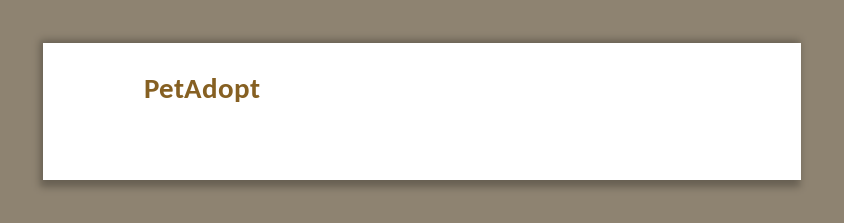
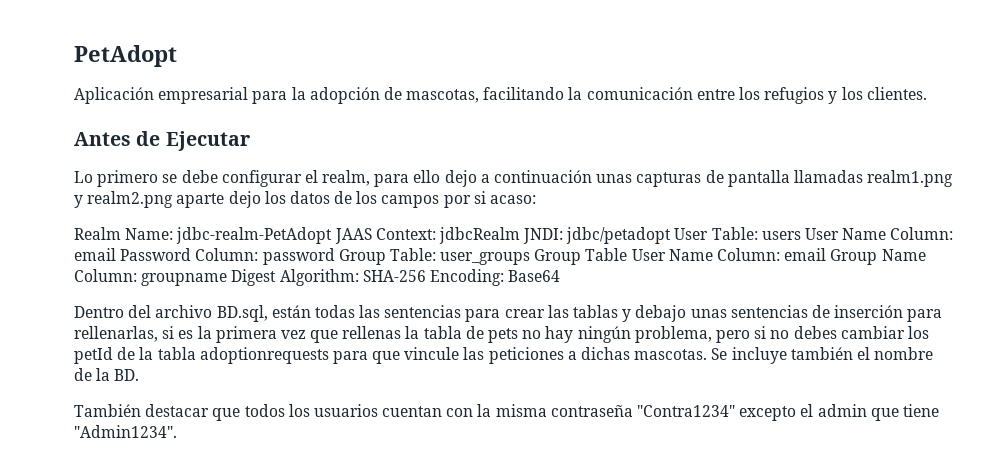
(260, 90) none -> [74,87,927,104] [74,131,250,151] [74,170,954,187] [74,191,537,208] [74,227,954,244] [74,248,926,265] [74,269,561,286] [74,305,943,322] [74,326,929,343] [74,347,934,364] [74,368,140,381] [74,404,939,421] [74,425,177,438] // Aplicación empresarial para la adopción de mascotas, facilitando la comunicación entre los refugios y los clientes. // Antes de Ejecutar // Lo primero se debe configurar el realm, para ello dejo a continuación unas capturas de pantalla llamadas realm1.png y realm2.png aparte dejo los datos de los campos por si acaso: // Realm Name: jdbc-realm-PetAdopt JAAS Context: jdbcRealm JNDI: jdbc/petadopt User Table: users User Name Column: email Password Column: password Group Table: user_groups Group Table User Name Column: email Group Name Column: groupname Digest Algorithm: SHA-256 Encoding: Base64 // Dentro del archivo BD.sql, están todas las sentencias para crear las tablas y debajo unas sentencias de inserción para rellenarlas, si es la primera vez que rellenas la tabla de pets no hay ningún problema, pero si no debes cambiar los petId de la tabla adoptionrequests para que vincule las peticiones a dichas mascotas. Se incluye también el nombre de la BD. // También destacar que todos los usuarios cuentan con la misma contraseña "Contra1234" excepto el admin que tiene "Admin1234".

